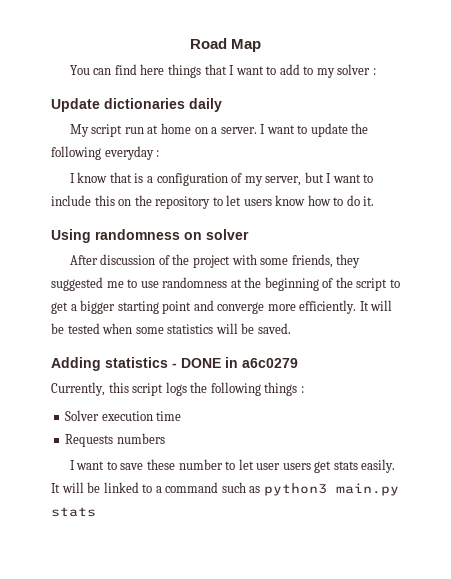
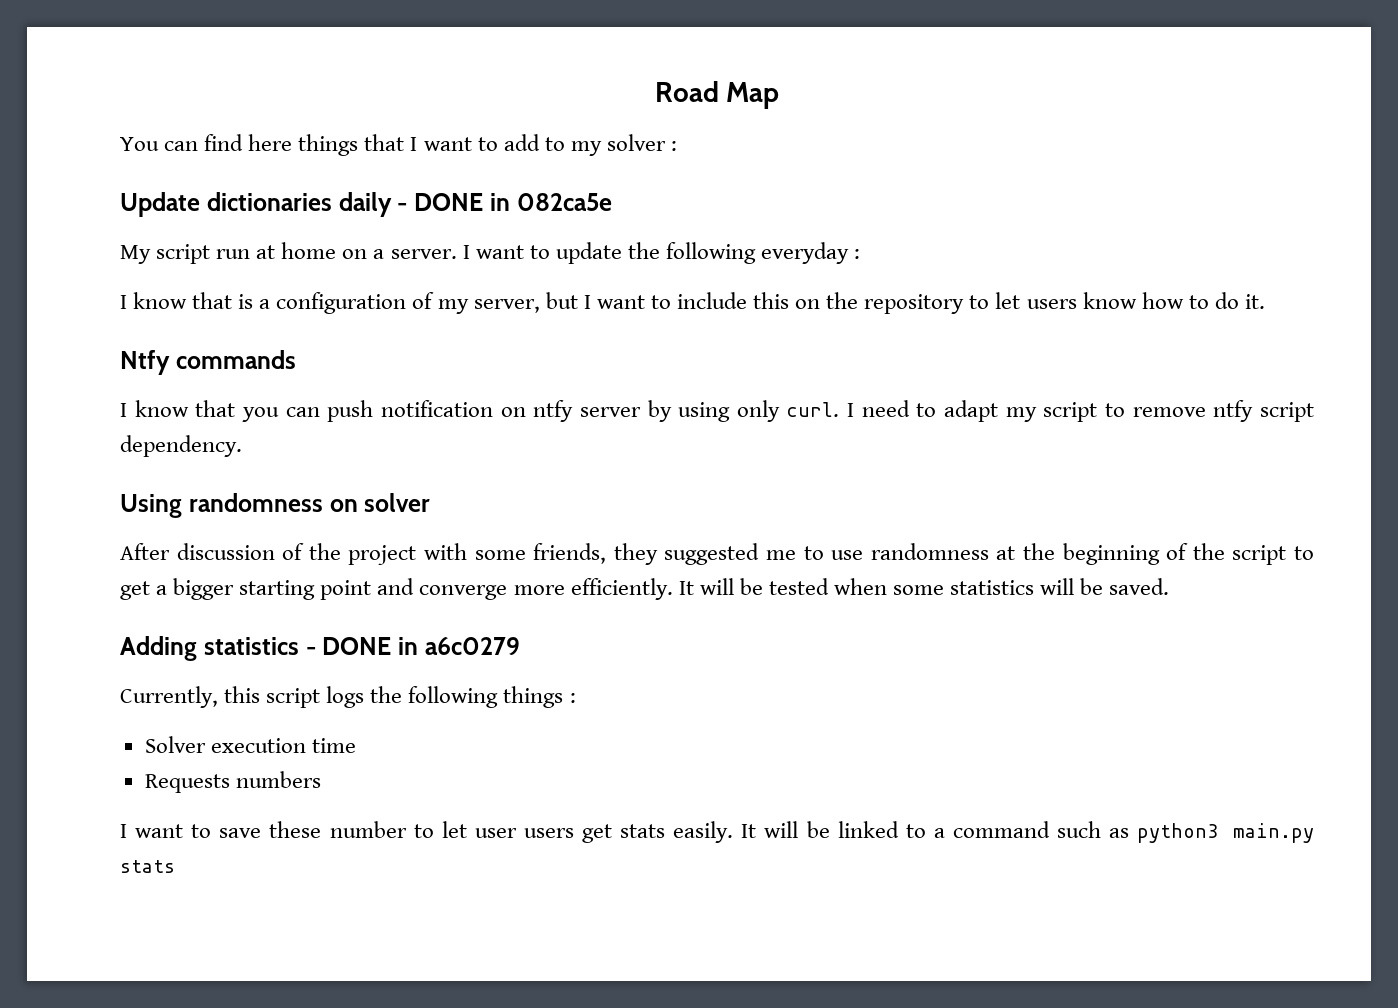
(222, 105) none -> [397,193,612,211] - DONE in 082ca5e
(375, 201) none -> [120,350,296,375] [120,400,1315,422] [120,435,242,457] // Ntfy commands // I know that you can push notification on ntfy server by using only curl. I need to adapt my script to remove ntfy script dependency.

